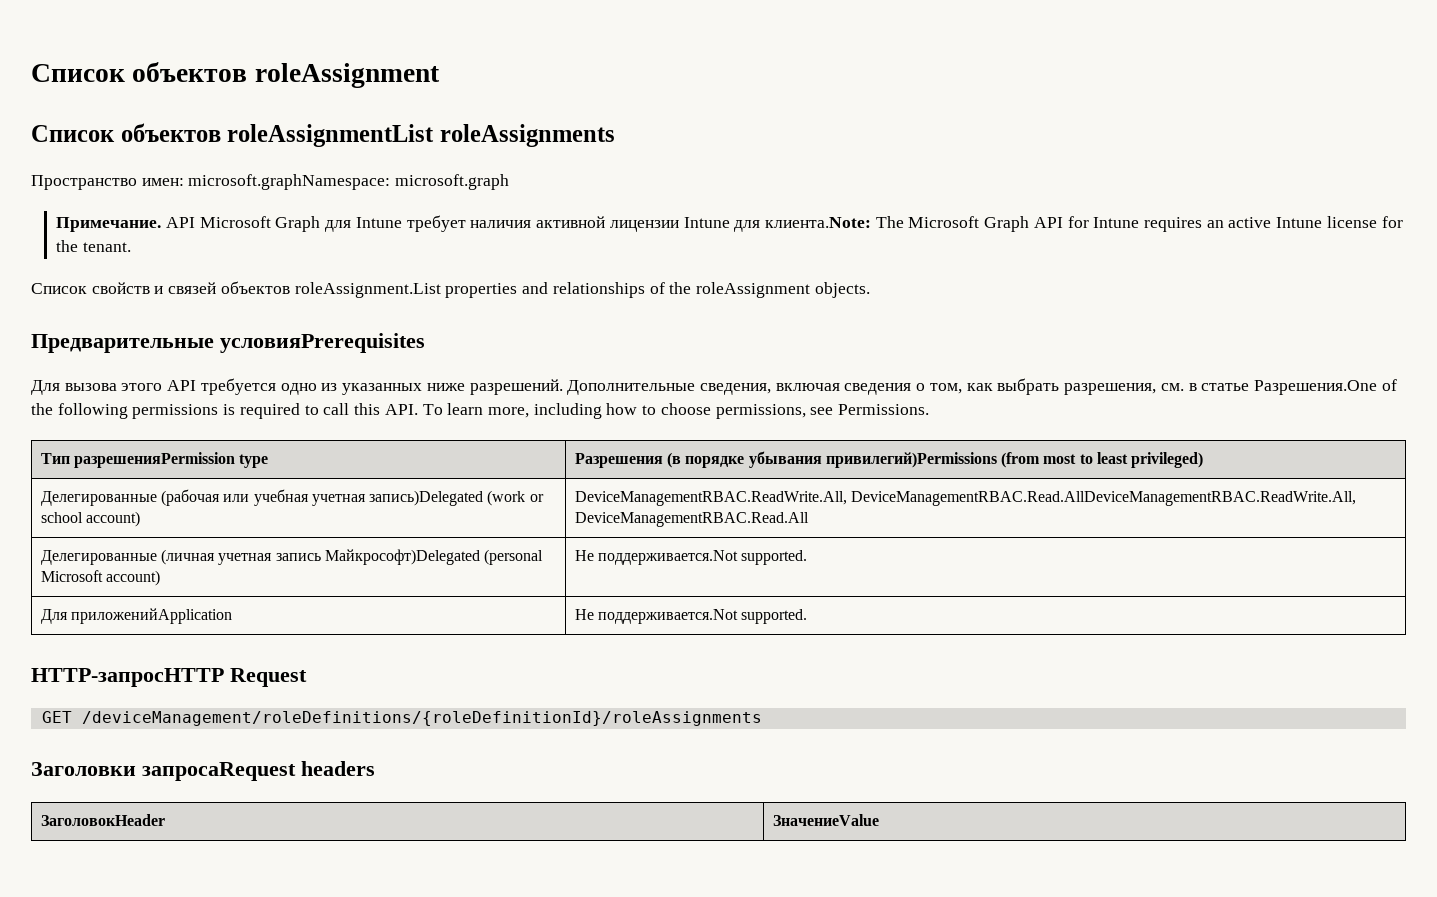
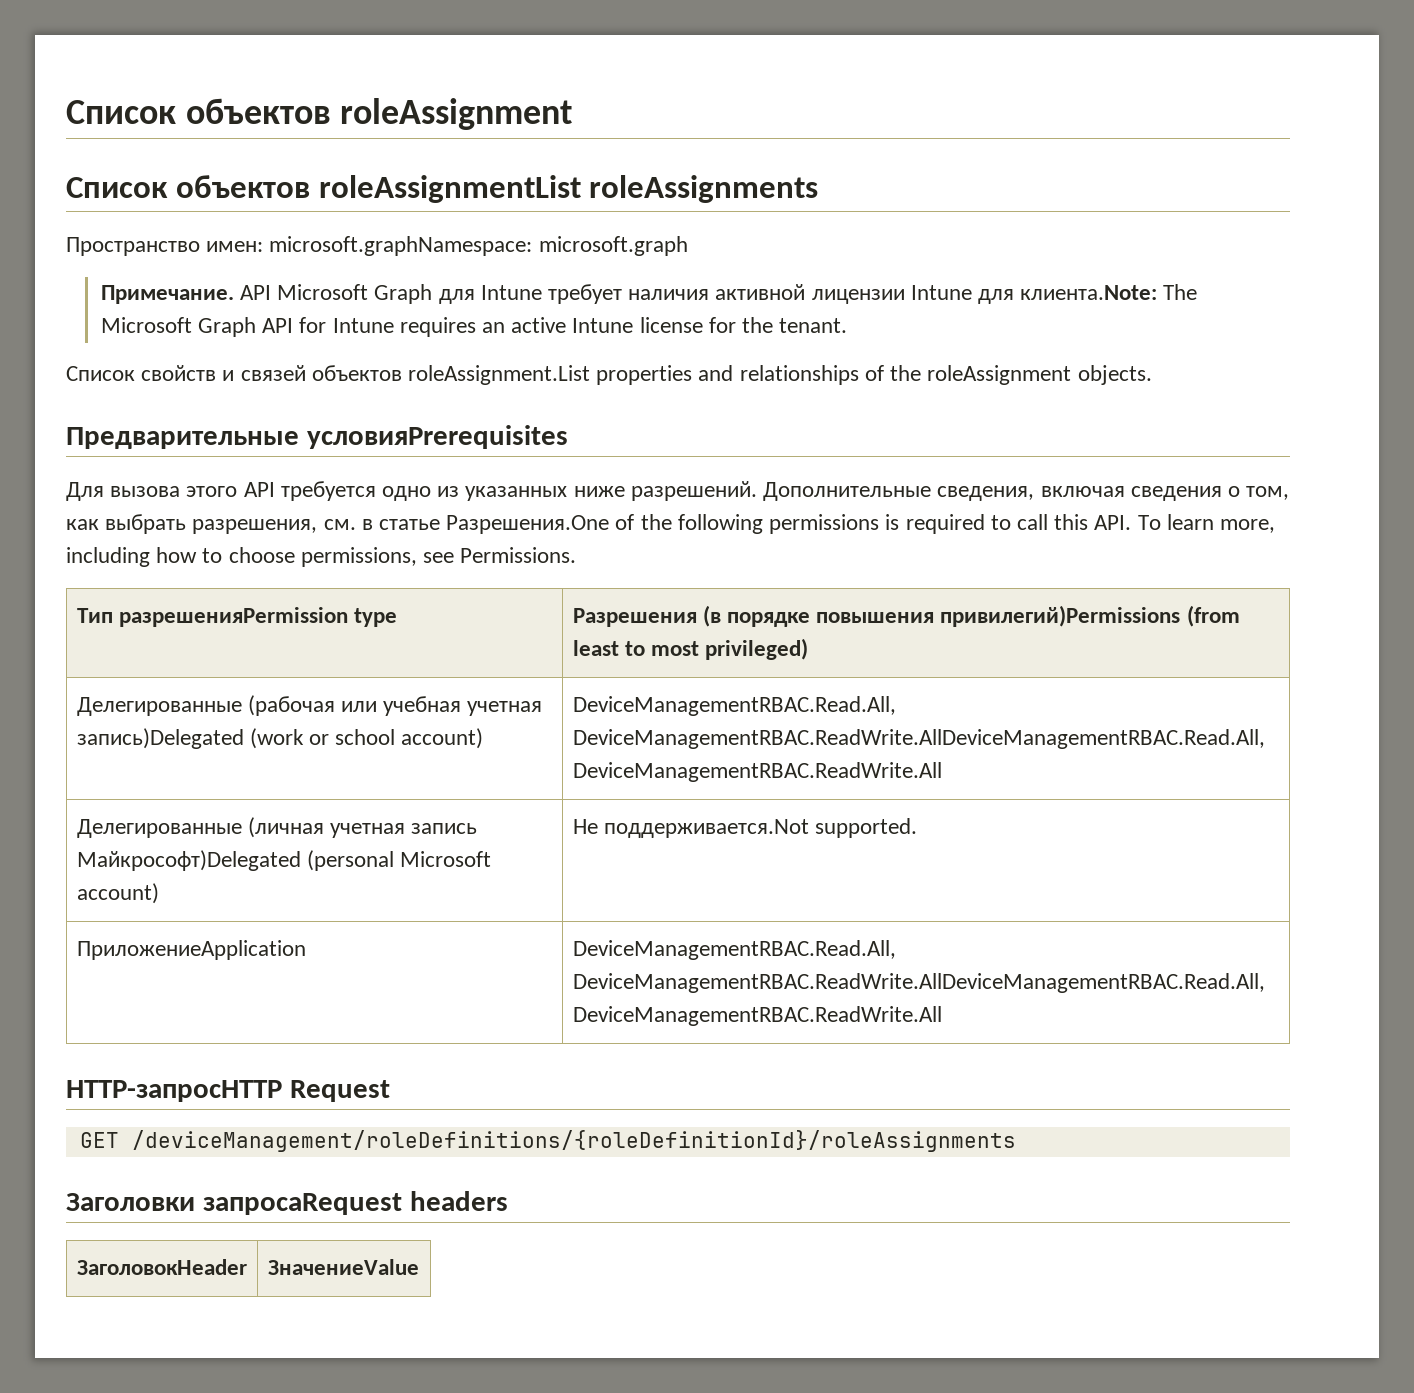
[748,451,822,468] убывания -> [816,612,935,623] повышения
[1043,452,1129,464] most to least -> [572,640,699,656] least to most
[574,491,1356,506] [574,512,809,527] DeviceManagementRBAC.ReadWrite.All, DeviceManagementRBAC.Read.AllDeviceManagementRBAC.ReadWrite.All, DeviceManagementRBAC.Read.All -> [572,696,896,716] [572,729,1265,749] [572,762,942,782] DeviceManagementRBAC.Read.All, DeviceManagementRBAC.ReadWrite.AllDeviceManagementRBAC.Read.All, DeviceManagementRBAC.ReadWrite.All
[40,608,232,624] [574,609,808,624] Для приложенийApplication | Не поддерживается.Not supported. -> [76,940,306,960] [572,940,896,960] [572,973,1265,993] [572,1006,942,1026] ПриложениеApplication | DeviceManagementRBAC.Read.All, DeviceManagementRBAC.ReadWrite.AllDeviceManagementRBAC.Read.All, DeviceManagementRBAC.ReadWrite.All

